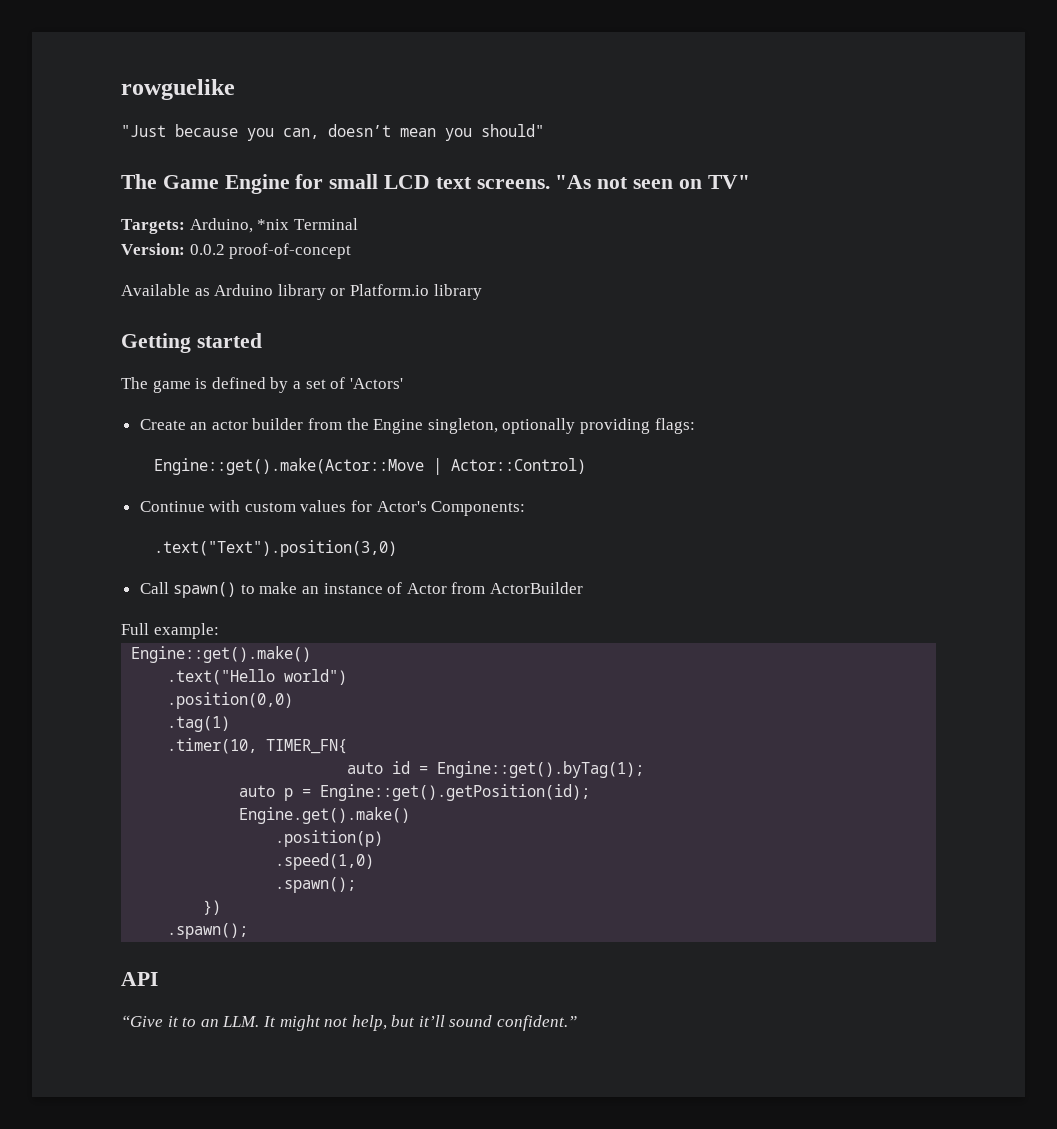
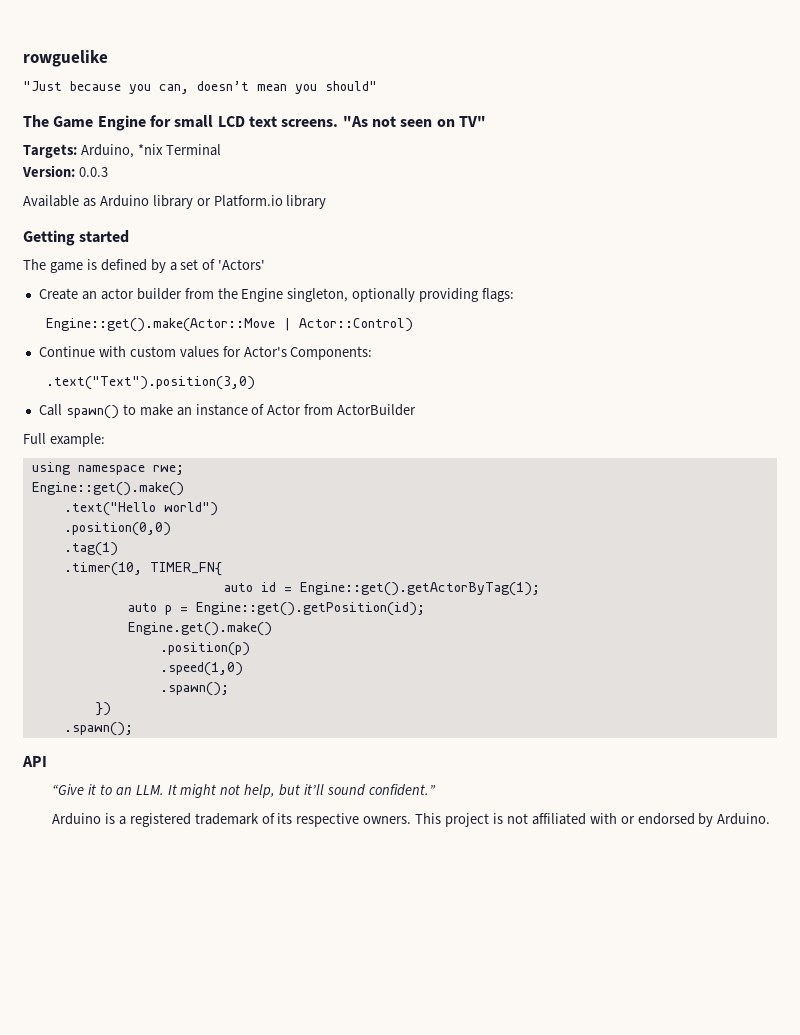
[189,243,352,259] 0.0.2 proof-of-concept -> [78,167,108,177] 0.0.3
(219, 631) none -> [31,462,184,475] // using namespace rwe;
[437,761,645,778] Engine::get().byTag(1); -> [299,582,540,596] Engine::get().getActorByTag(1);
(578, 1023) none -> [51,813,771,827] // Arduino is a registered trademark of its respective owners. This project is not affiliated with or endorsed by Arduino.

